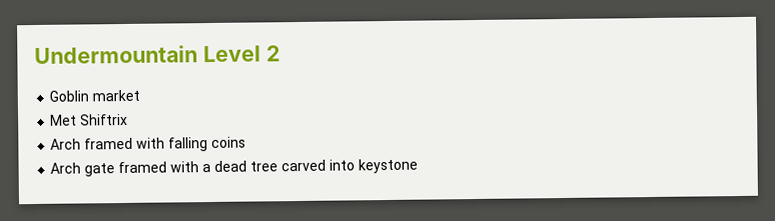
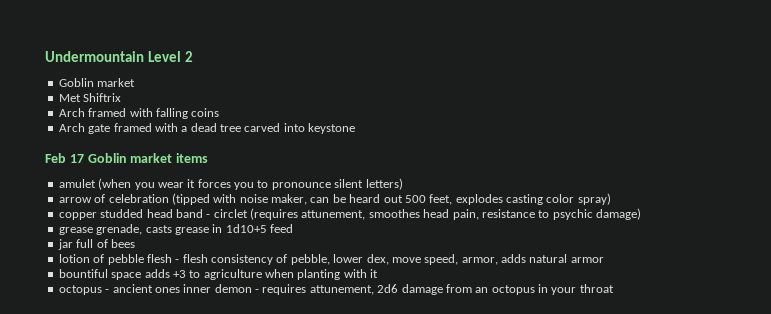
(419, 166) none -> [45,153,209,163] [58,178,403,190] [58,193,611,205] [58,208,641,220] [58,224,293,235] [57,239,135,250] [58,254,604,265] [58,269,379,280] [58,284,614,295] // Feb 17 Goblin market items // amulet (when you wear it forces you to pronounce silent letters) // arrow of celebration (tipped with noise maker, can be heard out 500 feet, explodes casting color spray) // copper studded head band - circlet (requires attunement, smoothes head pain, resistance to psychic damage) // grease grenade, casts grease in 1d10+5 feed // jar full of bees // lotion of pebble flesh - flesh consistency of pebble, lower dex, move speed, armor, adds natural armor // bountiful space adds +3 to agriculture when planting with it // octopus - ancient ones inner demon - requires attunement, 2d6 damage from an octopus in your throat

